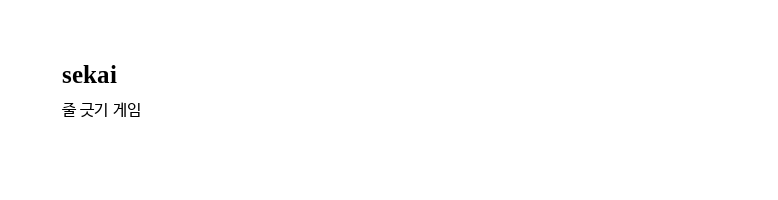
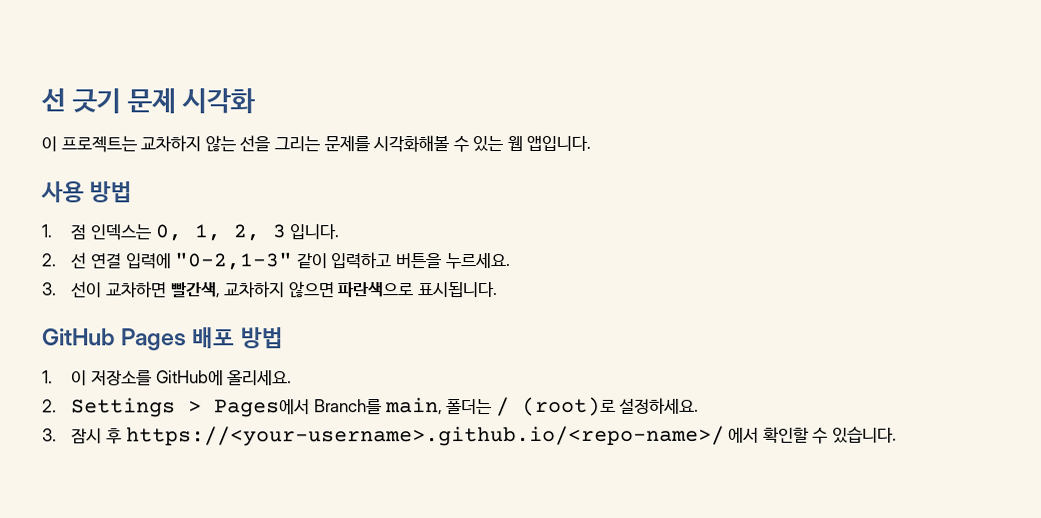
[62,65,117,83] [62,102,141,118] sekai // 줄 긋기 게임 -> [41,88,256,114] [41,134,592,153] [40,181,133,203] [41,224,340,242] [41,252,511,271] [42,281,499,299] [42,327,284,351] [42,370,293,386] [42,396,700,418] [42,425,898,447] 선 긋기 문제 시각화 // 이 프로젝트는 교차하지 않는 선을 그리는 문제를 시각화해볼 수 있는 웹 앱입니다. // 사용 방법 // 1. 점 인덱스는 0, 1, 2, 3 입니다. // 2. 선 연결 입력에 "0-2,1-3" 같이 입력하고 버튼을 누르세요. // 3. 선이 교차하면 빨간색, 교차하지 않으면 파란색으로 표시됩니다. // GitHub Pages 배포 방법 // 1. 이 저장소를 GitHub에 올리세요. // 2. Settings > Pages에서 Branch를 main, 폴더는 / (root)로 설정하세요. // 3. 잠시 후 https://<your-username>.github.io/<repo-name>/ 에서 확인할 수 있습니다.

